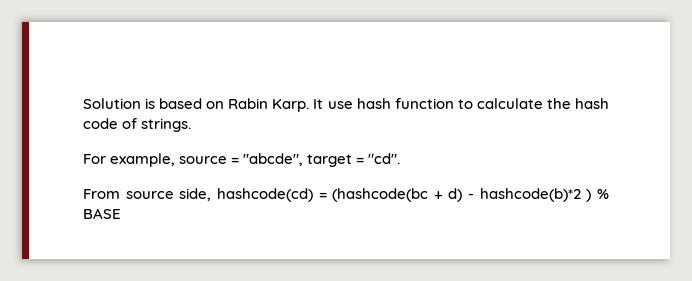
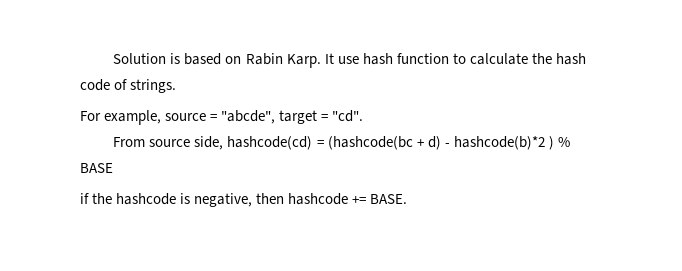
(121, 213) none -> [80,193,408,207] // if the hashcode is negative, then hashcode += BASE.

